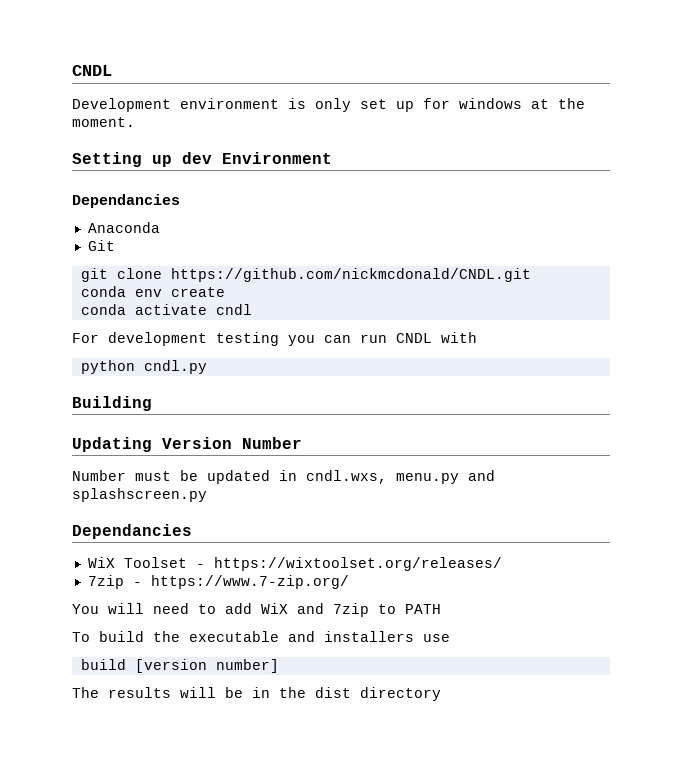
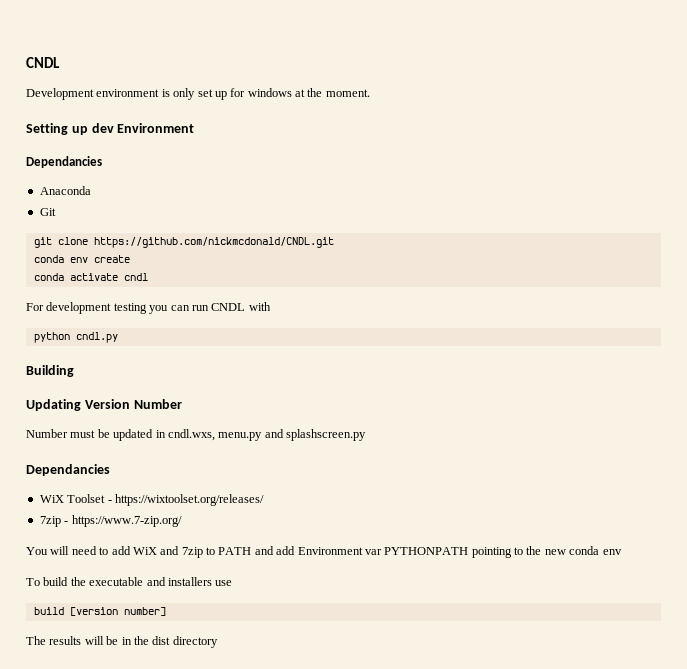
(441, 609) none -> [254,546,622,558] and add Environment var PYTHONPATH pointing to the new conda env

